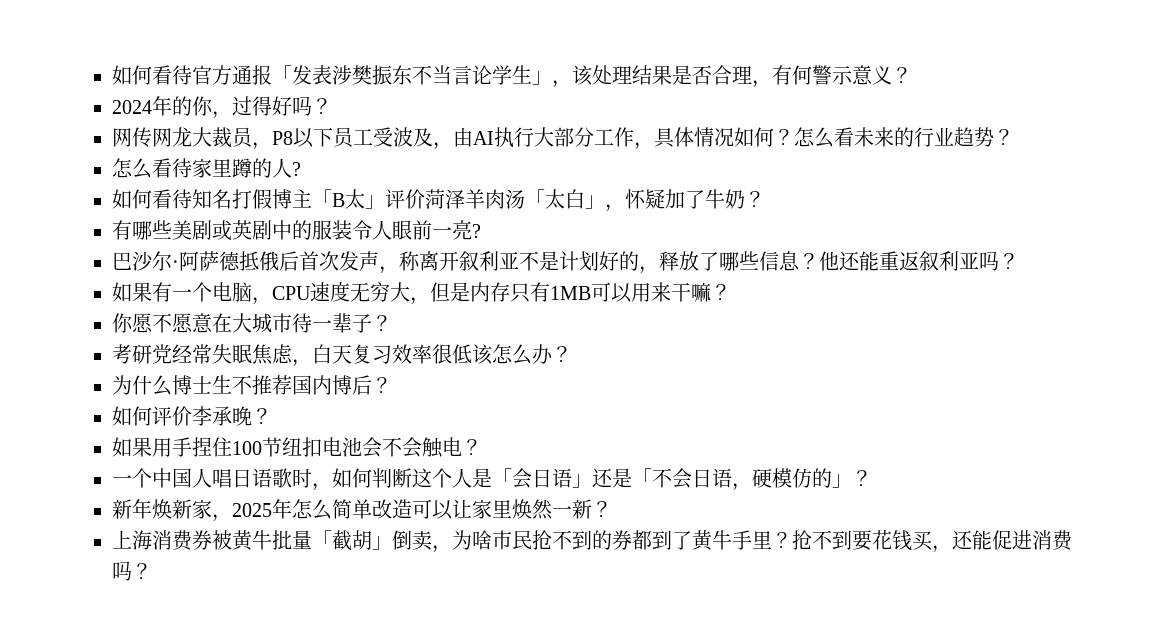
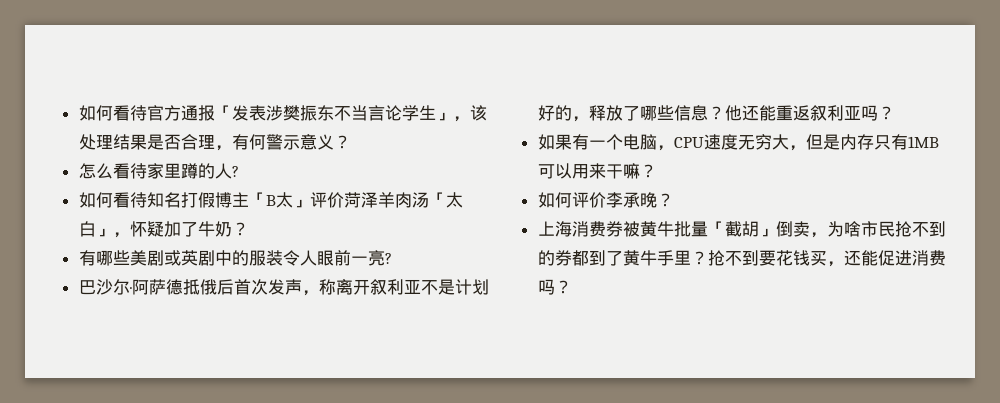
[112,96,332,119] [112,127,1014,150] // 2024年的你，过得好吗？ // 网传网龙大裁员，P8以下员工受波及，由AI执行大部分工作，具体情况如何？怎么看未来的行业趋势？ -> (351, 142) none
[112,313,392,333] [112,344,572,367] [112,375,392,396] [112,406,272,426] [112,437,482,458] [112,468,872,491] [112,499,592,522] 你愿不愿意在大城市待一辈子？ // 考研党经常失眠焦虑，白天复习效率很低该怎么办？ // 为什么博士生不推荐国内博后？ // 如何评价李承晚？ // 如果用手捏住100节纽扣电池会不会触电？ // 一个中国人唱日语歌时，如何判断这个人是「会日语」还是「不会日语，硬模仿的」？ // 新年焕新家，2025年怎么简单改造可以让家里焕然一新 -> [537,192,657,208] 如何评价李承晚

